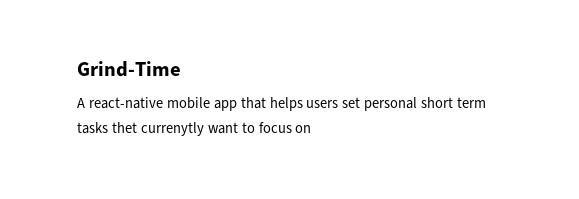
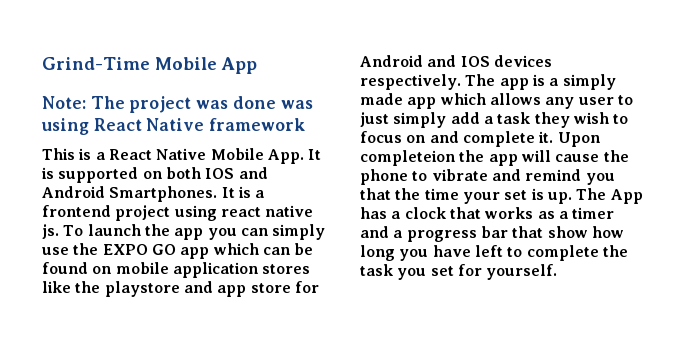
[77,97,487,111] [77,122,312,136] // A react-native mobile app that helps users set personal short term tasks thet currenytly want to focus on -> [154,57,257,74] [42,96,313,113] [41,118,306,135] [42,148,322,164] [41,167,268,183] [42,186,266,202] [42,205,314,221] [42,224,326,240] [41,243,314,259] [42,262,311,278] [42,281,319,297] [360,55,552,67] [360,74,616,90] [360,93,633,109] [360,112,629,128] [360,131,601,147] [360,150,629,166] [360,169,615,185] [360,188,643,204] [360,207,615,219] [360,226,624,242] [360,245,628,261] [360,264,558,280] Mobile App // Note: The project was done was using React Native framework // This is a React Native Mobile App. It is supported on both IOS and Android Smartphones. It is a frontend project using react native js. To launch the app you can simply use the EXPO GO app which can be found on mobile application stores like the playstore and app store for Android and IOS devices respectively. The app is a simply made app which allows any user to just simply add a task they wish to focus on and complete it. Upon completeion the app will cause the phone to vibrate and remind you that the time your set is up. The App has a clock that works as a timer and a progress bar that show how long you have left to complete the task you set for yourself.

